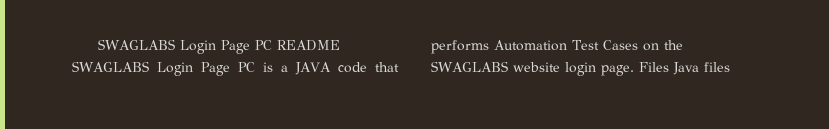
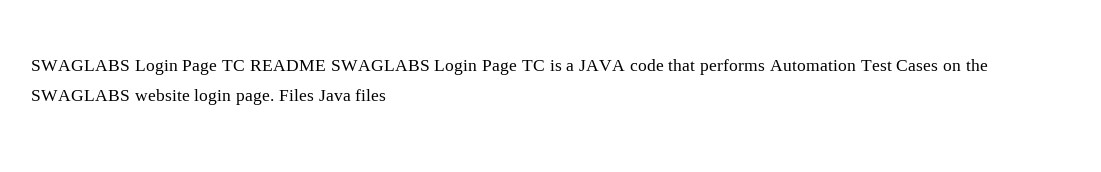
[97,39,272,54] SWAGLABS Login Page PC -> [31,60,246,75] SWAGLABS Login Page TC
[238,62,256,72] PC -> [521,60,545,71] TC

